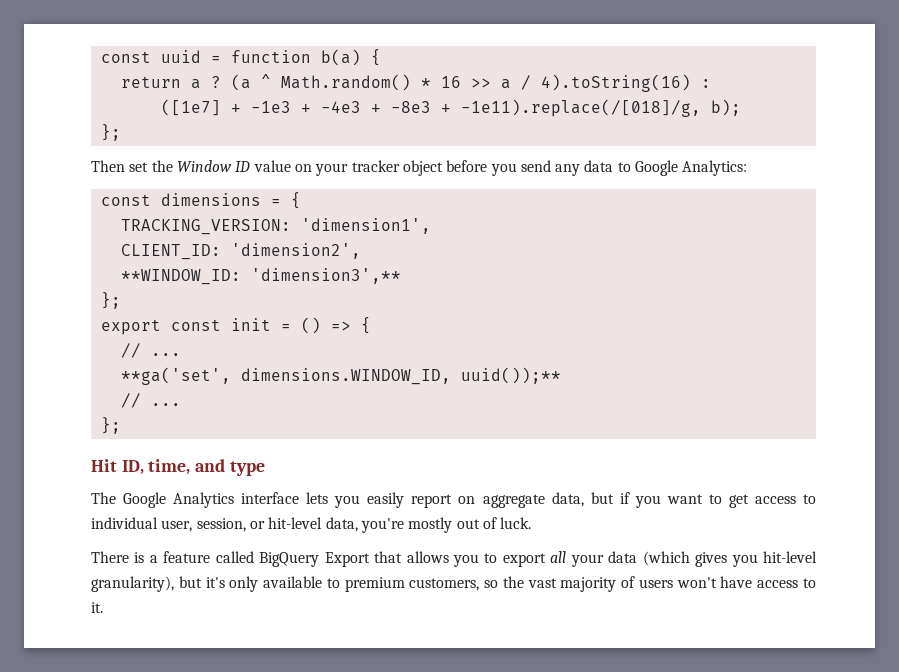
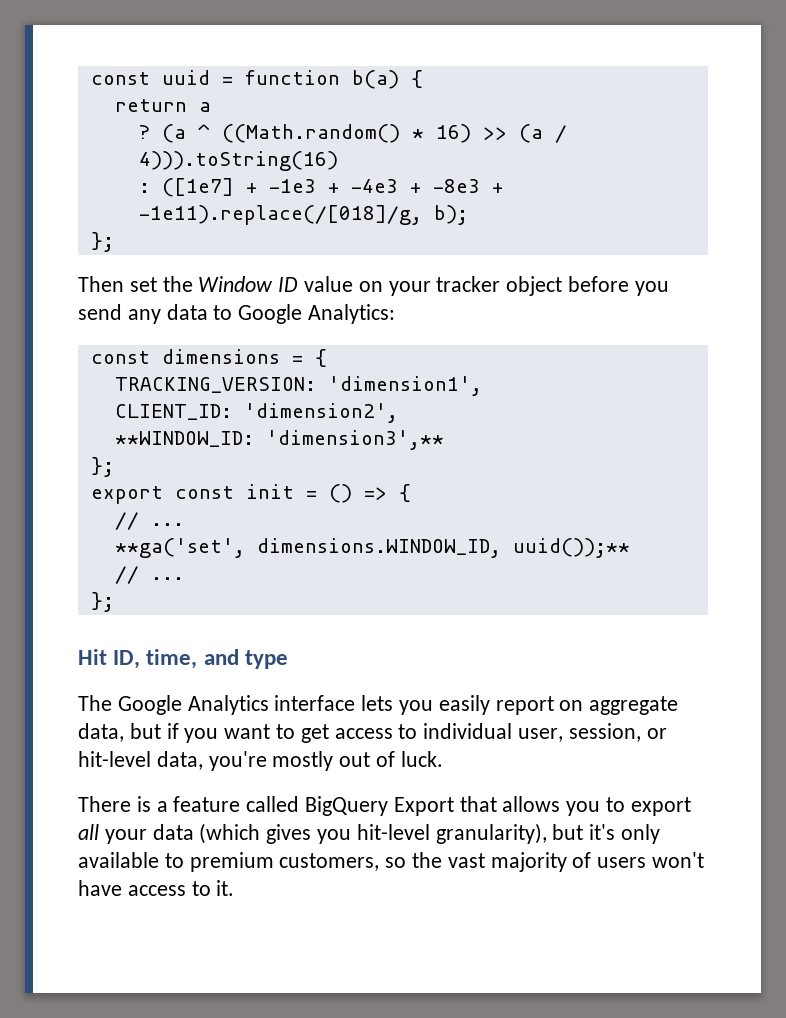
(201, 84) none -> (211, 107) //
[280,74,691,92] Math.random() * 16 >> a / 4).toString(16) -> [221,124,567,143] [138,151,338,171] ((Math.random() * 16) >> (a / 4))).toString(16) //
(711, 83) // -> (150, 188) none

